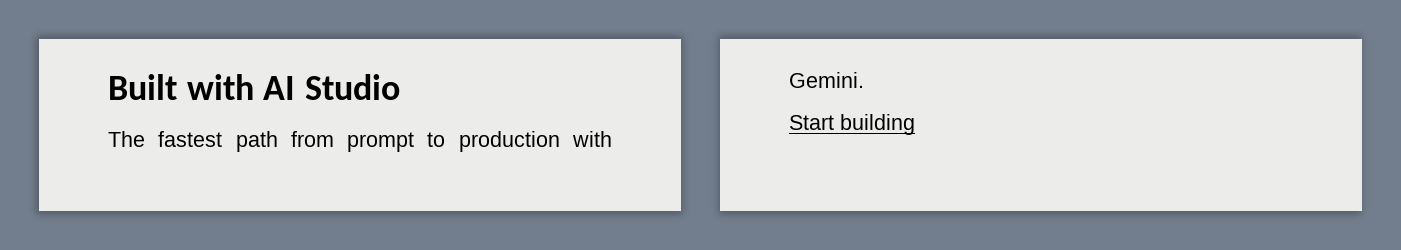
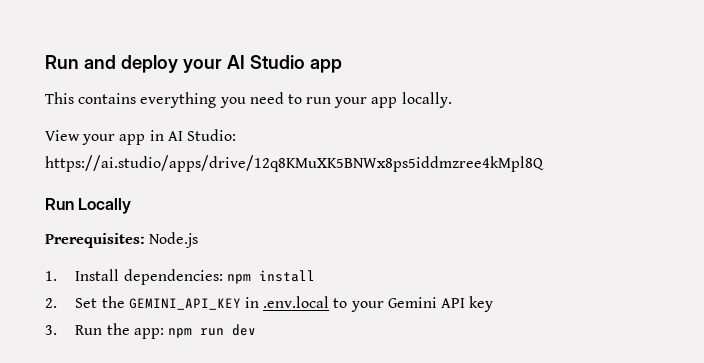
[108,74,400,100] [108,131,612,152] [789,72,864,88] [789,114,915,135] Built with AI Studio // The fastest path from prompt to production with Gemini. // Start building -> [45,55,342,73] [45,92,452,108] [45,129,236,145] [45,155,544,172] [45,198,132,214] [45,232,199,248] [45,269,315,285] [45,296,494,312] [45,323,256,339] Run and deploy your AI Studio app // This contains everything you need to run your app locally. // View your app in AI Studio: https://ai.studio/apps/drive/12q8KMuXK5BNWx8ps5iddmzree4kMpl8Q // Run Locally // Prerequisites: Node.js // 1. Install dependencies: npm install // 2. Set the GEMINI_API_KEY in .env.local to your Gemini API key // 3. Run the app: npm run dev

